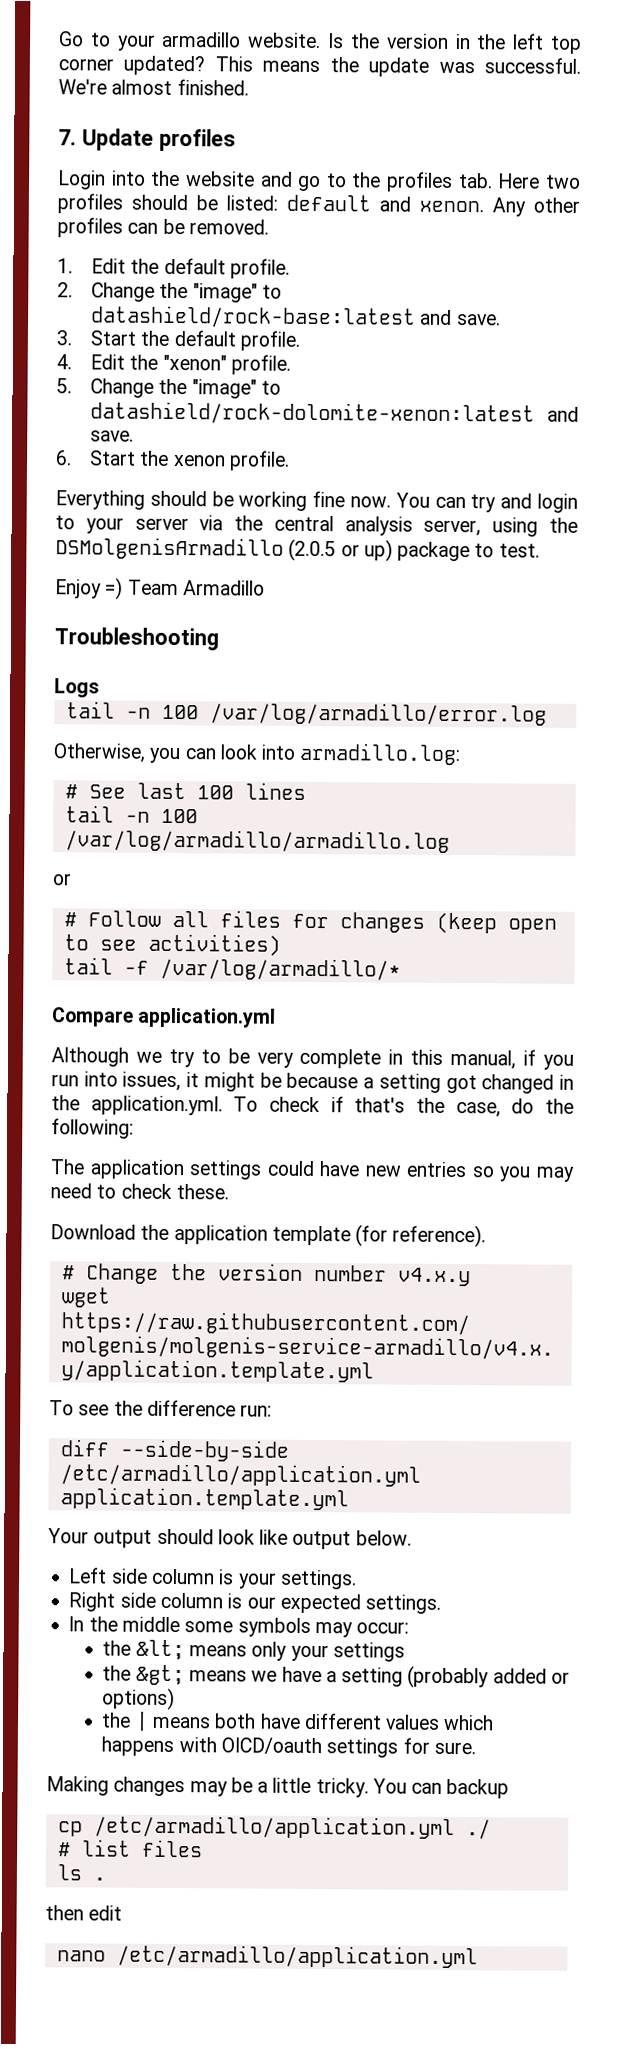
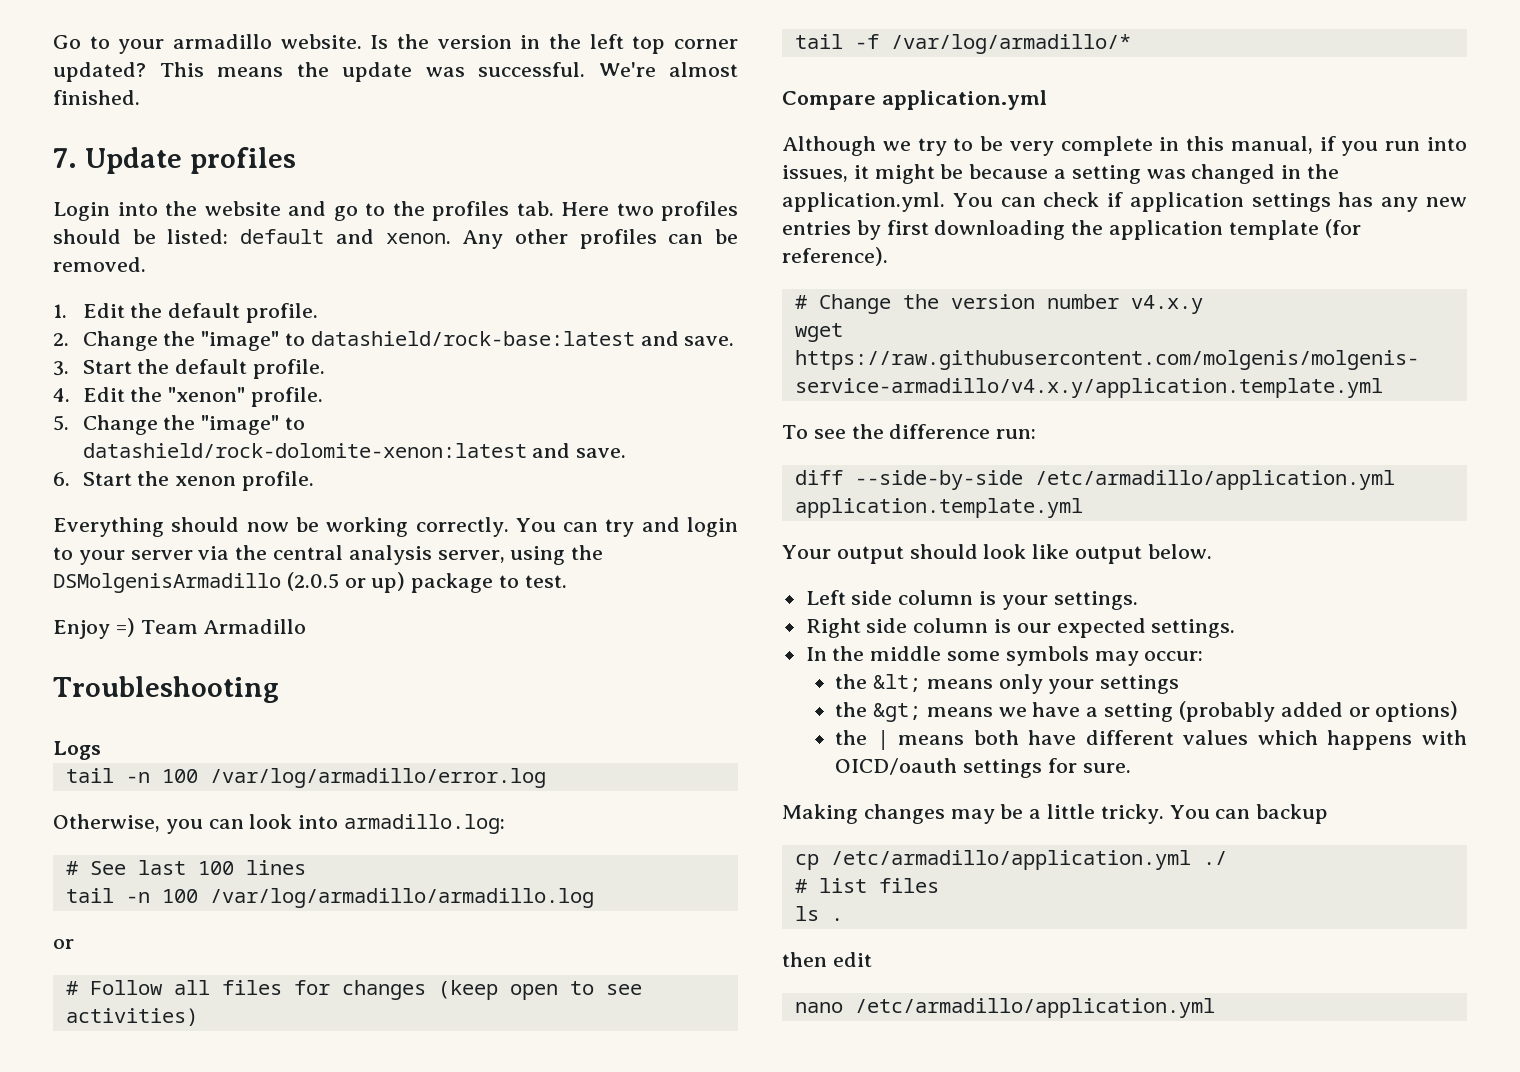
(207, 498) none -> [246,522,289,532] now
[312,490,392,508] fine now. -> [415,517,509,537] correctly.
[445,1074,477,1094] got -> [1146,169,1186,179] was
[233,1096,575,1118] [51,1118,134,1139] [50,1159,574,1182] [50,1183,229,1200] [50,1224,136,1240] To check if that's the case, do the following: // The application settings could have new entries so you may need to check these. // Download -> [952,192,1468,212] [782,220,1066,240] You can check if application settings has any new entries by first downloading

